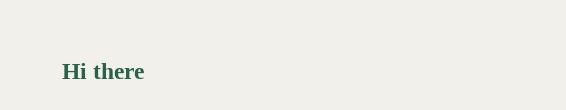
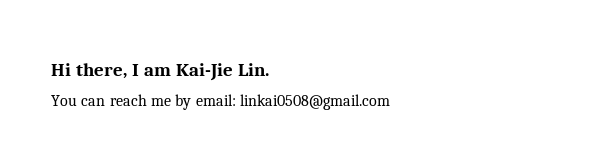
[93,63,145,79] there -> [75,63,269,81] [51,94,390,110] there, I am Kai-Jie Lin. // You can reach me by email: linkai0508@gmail.com

